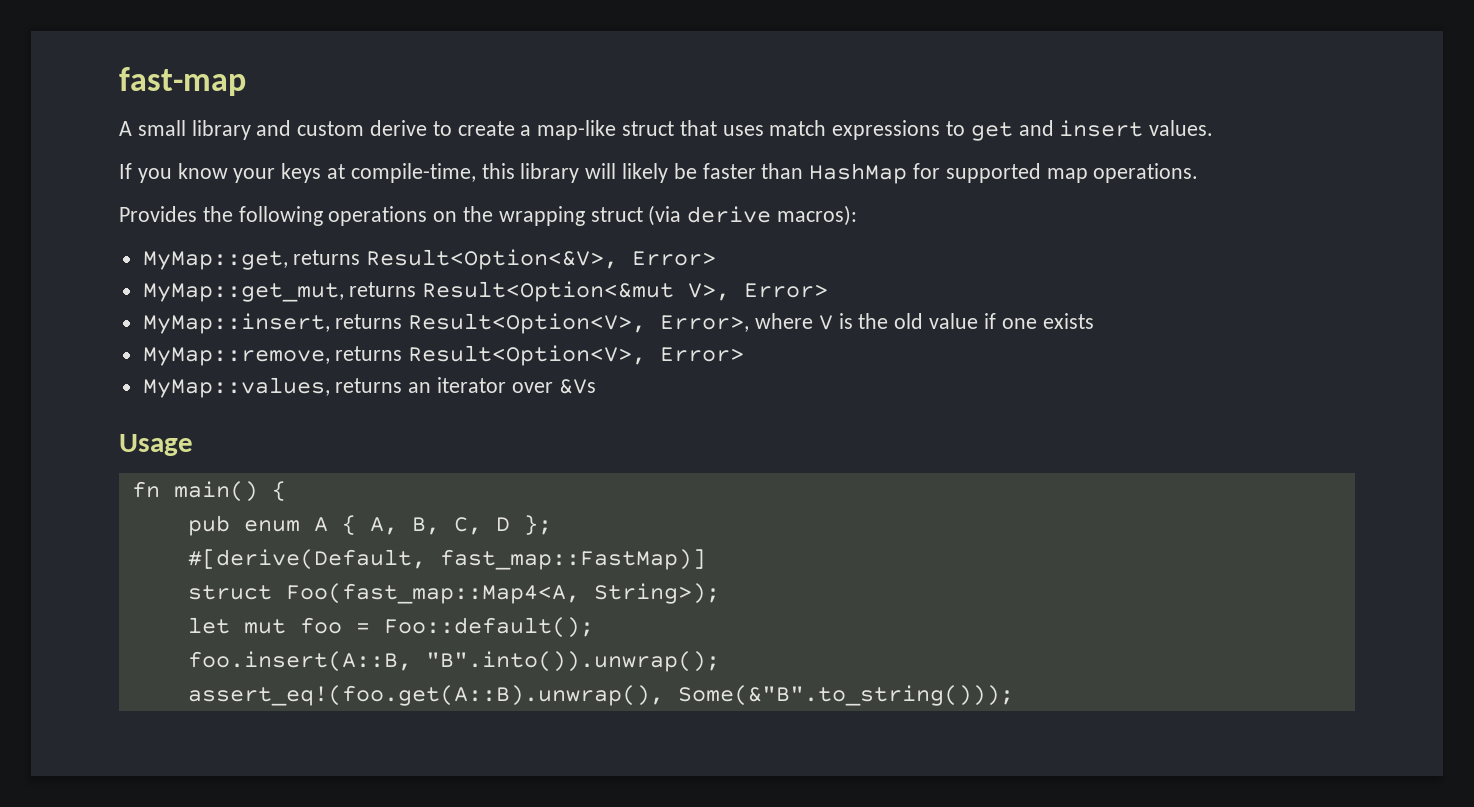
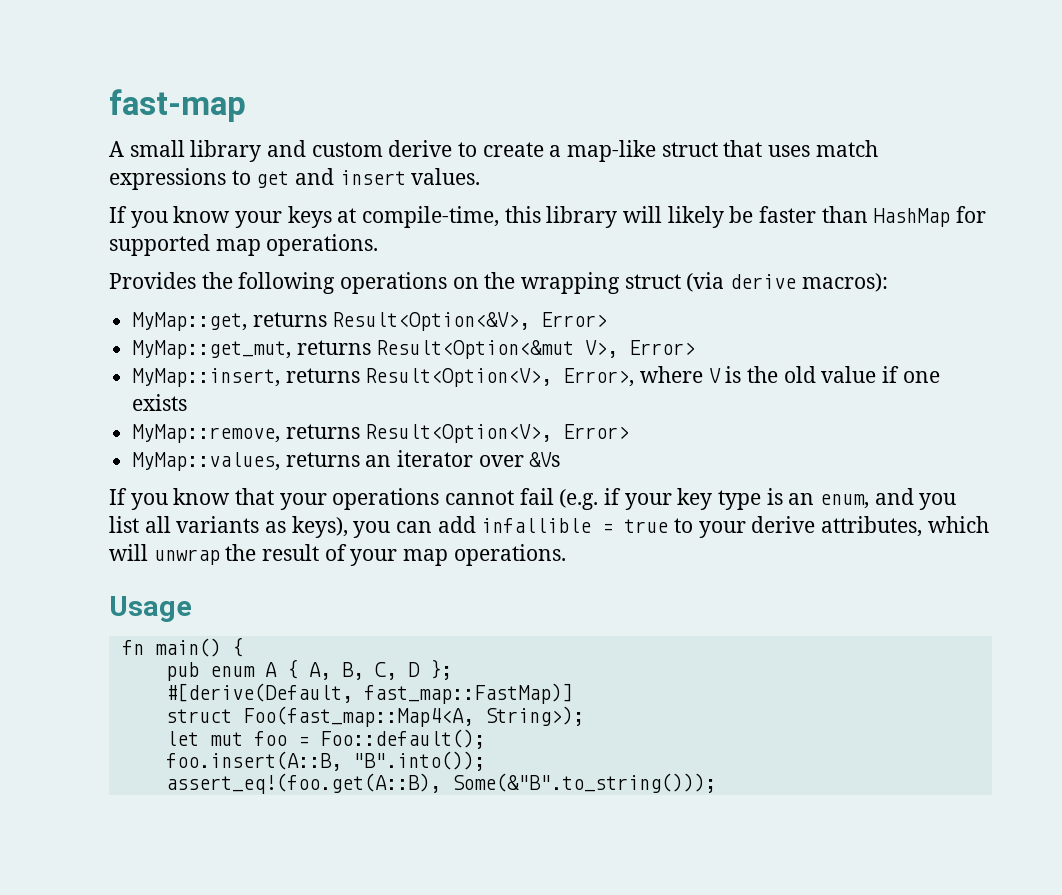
(596, 386) none -> [109,488,957,510] [109,516,989,538] [109,544,566,566] // If you know that your operations cannot fail (e.g. if your key type is an enum, and you list all variants as keys), you can add infallible = true to your derive attributes, which will unwrap the result of your map operations.
[425,651,720,672] [187,685,664,706] "B".into()).unwrap(); // assert_eq!(foo.get(A::B).unwrap(), -> [352,751,485,771] [165,773,441,794] "B".into()); // assert_eq!(foo.get(A::B),

